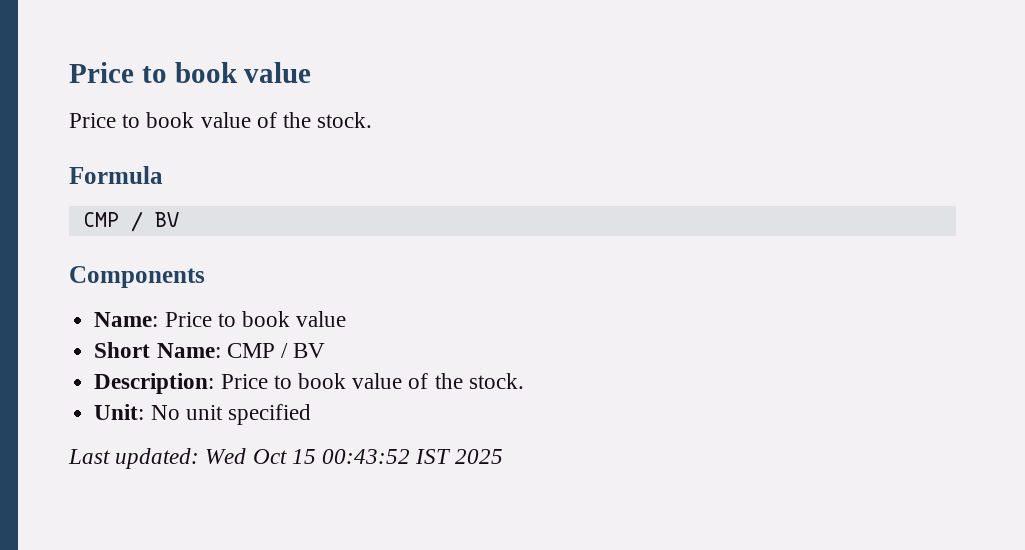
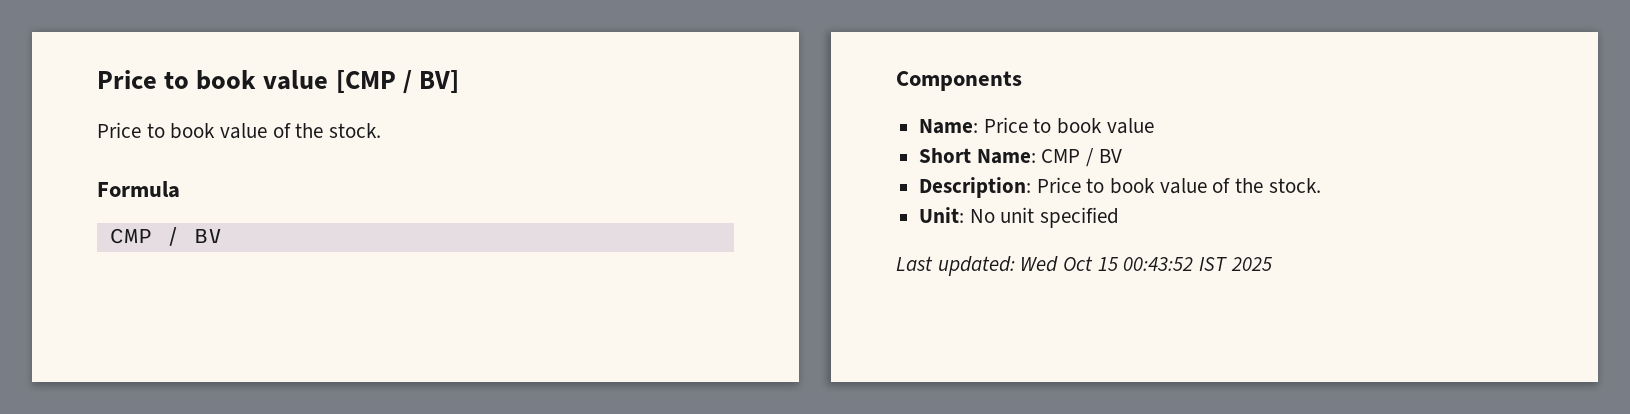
[69,62,312,83] Price to book value -> [97,70,459,94] Price to book value [CMP / BV]

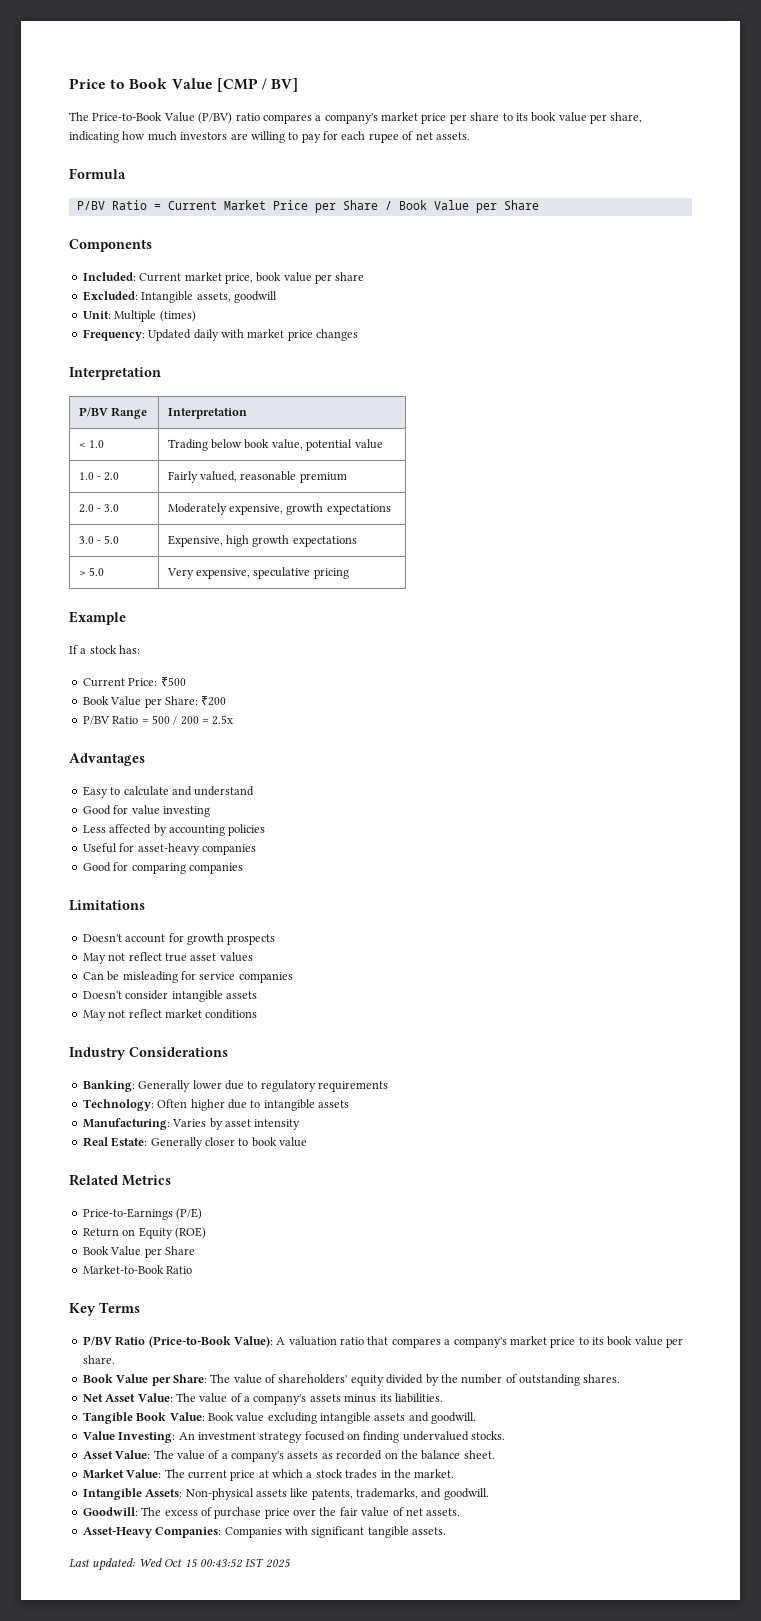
[97,70,329,90] Price to book value -> [69,78,213,89] Price to Book Value
[97,122,382,139] [97,181,180,198] [109,227,222,246] [896,71,1022,91] [919,117,1154,134] [919,148,1122,167] [919,177,1321,198] [919,207,1120,228] Price to book value of the stock. // Formula // CMP / BV // Components // Name: Price to book value // Short Name: CMP / BV // Description: Price to book value of the stock. // Unit: No unit specified -> [69,112,643,124] [69,131,470,143] [69,168,126,179] [76,200,539,213] [69,239,152,252] [82,272,365,284] [82,291,277,303] [82,310,196,322] [82,329,358,341] [69,367,161,380] [78,407,148,419] [167,408,247,419] [78,440,105,448] [167,439,383,451] [78,472,120,481] [167,471,347,483] [78,504,120,513] [167,503,391,515] [78,535,120,544] [167,535,357,547] [78,567,105,576] [166,567,349,579] [69,611,126,625] [69,645,141,654] [82,677,186,687] [82,696,227,708] [82,715,234,725] [69,753,145,766] [82,786,255,798] [82,805,210,817] [82,824,266,836] [82,843,256,855] [82,862,243,874] [69,900,145,911] [82,933,276,945] [82,952,253,964] [82,971,293,983] [82,990,257,1002] [82,1009,258,1021] [69,1047,228,1060] [82,1080,388,1092] [82,1099,349,1111] [82,1118,301,1130] [82,1137,307,1149] [69,1174,171,1186] [82,1208,203,1220] [82,1227,206,1239] [82,1246,195,1258] [82,1265,193,1274] [69,1302,140,1316] [82,1336,684,1348] [82,1355,115,1364] [82,1374,621,1386] [82,1393,443,1405] [82,1412,477,1424] [82,1431,506,1443] [82,1450,495,1462] [82,1469,455,1481] [82,1488,489,1500] [82,1507,461,1519] [82,1526,446,1538] The Price-to-Book Value (P/BV) ratio compares a company's market price per share to its book value per share, indicating how much investors are willing to pay for each rupee of net assets. // Formula // P/BV Ratio = Current Market Price per Share / Book Value per Share // Components // Included: Current market price, book value per share // Excluded: Intangible assets, goodwill // Unit: Multiple (times) // Frequency: Updated daily with market price changes // Interpretation // P/BV Range | Interpretation // < 1.0 | Trading below book value, potential value // 1.0 - 2.0 | Fairly valued, reasonable premium // 2.0 - 3.0 | Moderately expensive, growth expectations // 3.0 - 5.0 | Expensive, high growth expectations // > 5.0 | Very expensive, speculative pricing // Example // If a stock has: // Current Price: ₹500 // Book Value per Share: ₹200 // P/BV Ratio = 500 / 200 = 2.5x // Advantages // Easy to calculate and understand // Good for value investing // Less affected by accounting policies // Useful for asset-heavy companies // Good for comparing companies // Limitations // Doesn't account for growth prospects // May not reflect true asset values // Can be misleading for service companies // Doesn't consider intangible assets // May not reflect market conditions // Industry Considerations // Banking: Generally lower due to regulatory requirements // Technology: Often higher due to intangible assets // Manufacturing: Varies by asset intensity // Real Estate: Generally closer to book value // Related Metrics // Price-to-Earnings (P/E) // Return on Equity (ROE) // Book Value per Share // Market-to-Book Ratio // Key Terms // P/BV Ratio (Price-to-Book Value): A valuation ratio that compares a company's market price to its book value per share. // Book Value per Share: The value of shareholders' equity divided by the number of outstanding shares. // Net Asset Value: The value of a company's assets minus its liabilities. // Tangible Book Value: Book value excluding intangible assets and goodwill. // Value Investing: An investment strategy focused on finding undervalued stocks. // Asset Value: The value of a company's assets as recorded on the balance sheet. // Market Value: The current price at which a stock trades in the market. // Intangible Assets: Non-physical assets like patents, trademarks, and goodwill. // Goodwill: The excess of purchase price over the fair value of net assets. // Asset-Heavy Companies: Companies with significant tangible assets.

